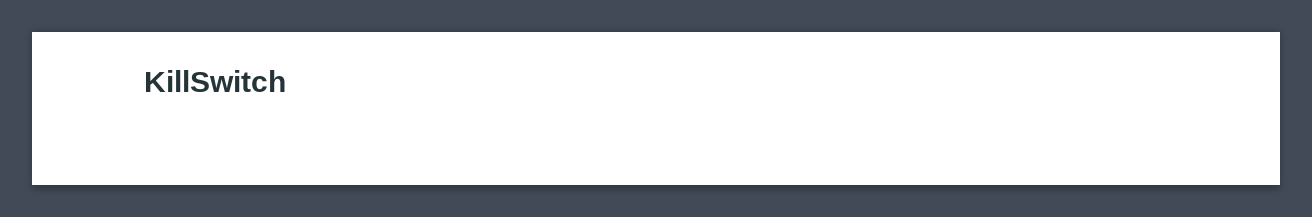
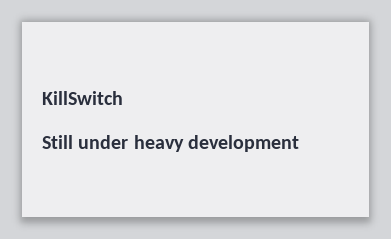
(286, 81) none -> [42,135,299,152] // Still under heavy development

